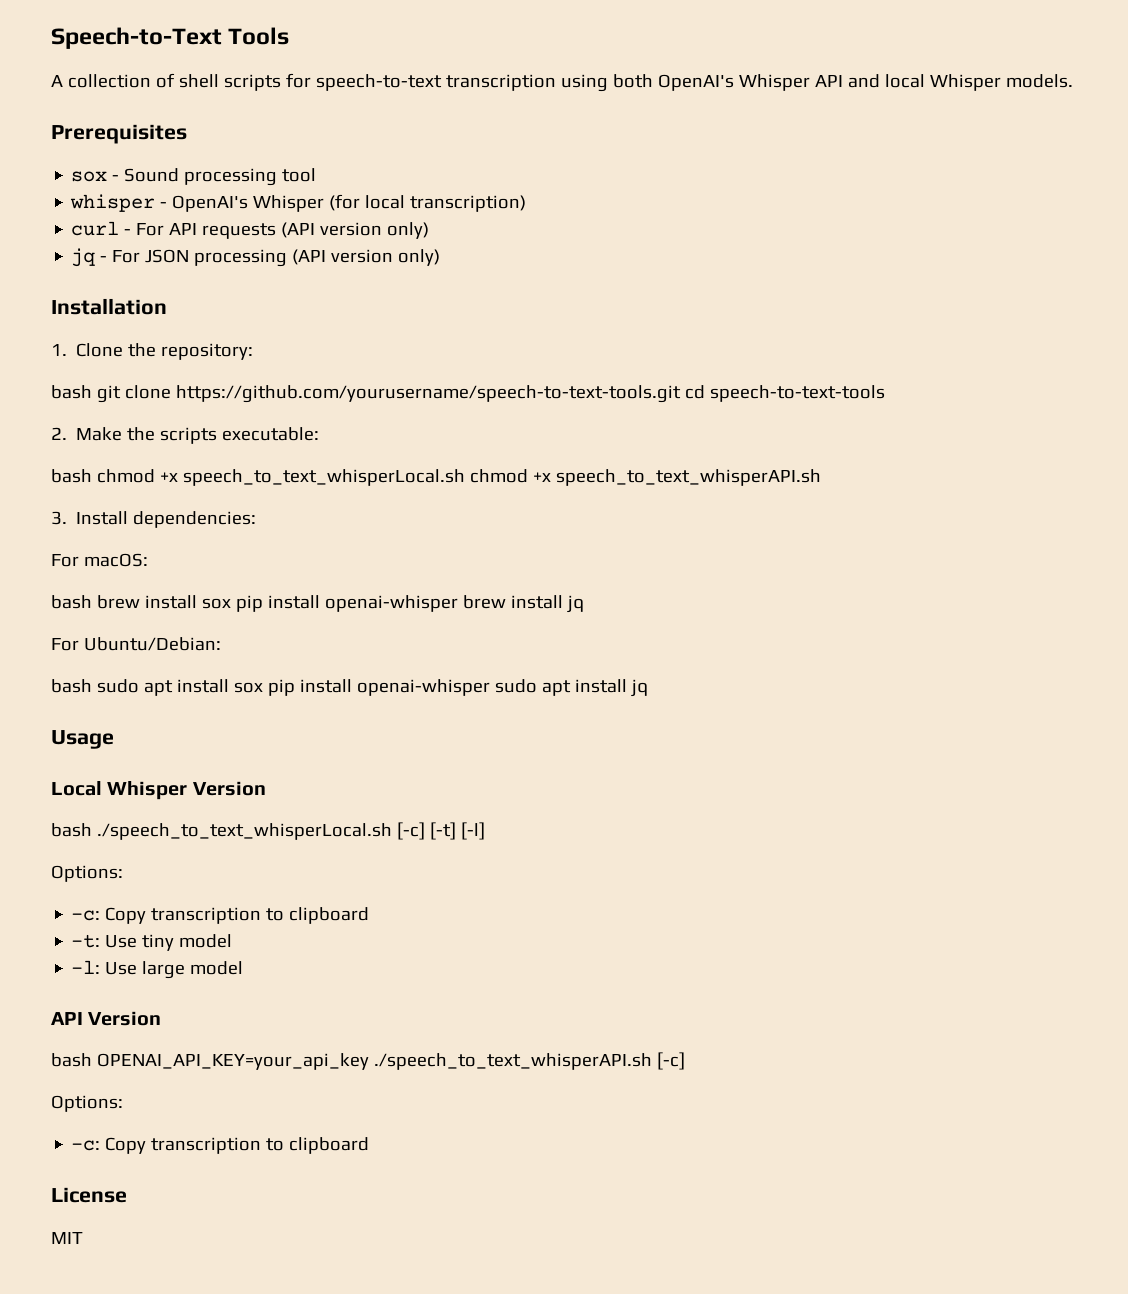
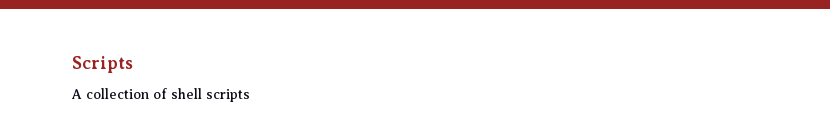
[51,27,290,49] Speech-to-Text Tools -> [72,56,133,73] Scripts
[285,73,1073,92] [51,124,187,144] [71,168,317,186] [70,194,527,212] [71,221,430,239] [71,248,441,267] [51,298,167,315] [51,343,254,360] [51,385,885,403] [51,427,320,444] [51,469,821,486] [51,511,257,528] [51,553,148,567] [51,595,584,613] [51,637,221,651] [51,679,648,697] [51,730,114,749] [51,781,266,800] [51,822,485,840] [51,865,123,882] [71,907,370,924] [71,934,233,951] [71,960,244,979] [51,1011,162,1026] [51,1052,685,1070] [51,1095,123,1112] [71,1137,370,1154] [51,1187,127,1203] [51,1232,83,1244] for speech-to-text transcription using both OpenAI's Whisper API and local Whisper models. // Prerequisites // sox - Sound processing tool // whisper - OpenAI's Whisper (for local transcription) // curl - For API requests (API version only) // jq - For JSON processing (API version only) // Installation // 1. Clone the repository: // bash git clone https://github.com/yourusername/speech-to-text-tools.git cd speech-to-text-tools // 2. Make the scripts executable: // bash chmod +x speech_to_text_whisperLocal.sh chmod +x speech_to_text_whisperAPI.sh // 3. Install dependencies: // For macOS: // bash brew install sox pip install openai-whisper brew install jq // For Ubuntu/Debian: // bash sudo apt install sox pip install openai-whisper sudo apt install jq // Usage // Local Whisper Version // bash ./speech_to_text_whisperLocal.sh [-c] [-t] [-l] // Options: // -c: Copy transcription to clipboard // -t: Use tiny model // -l: Use large model // API Version // bash OPENAI_API_KEY=your_api_key ./speech_to_text_whisperAPI.sh [-c] // Options: // -c: Copy transcription to clipboard // License // MIT -> (250, 95) none

